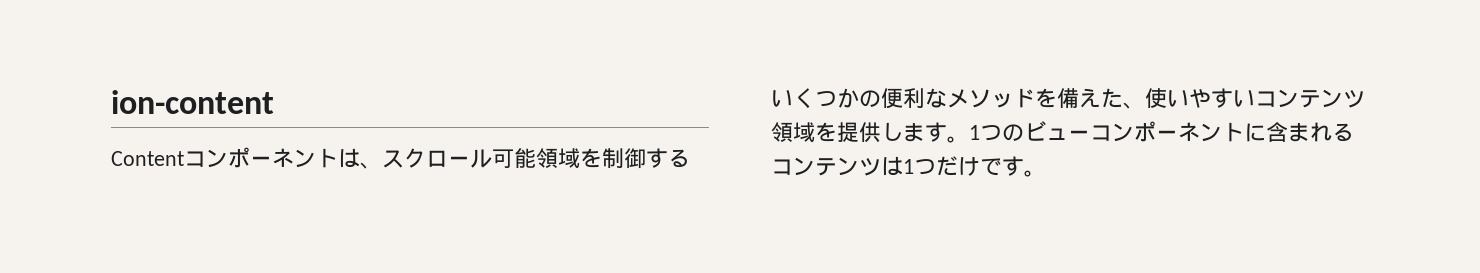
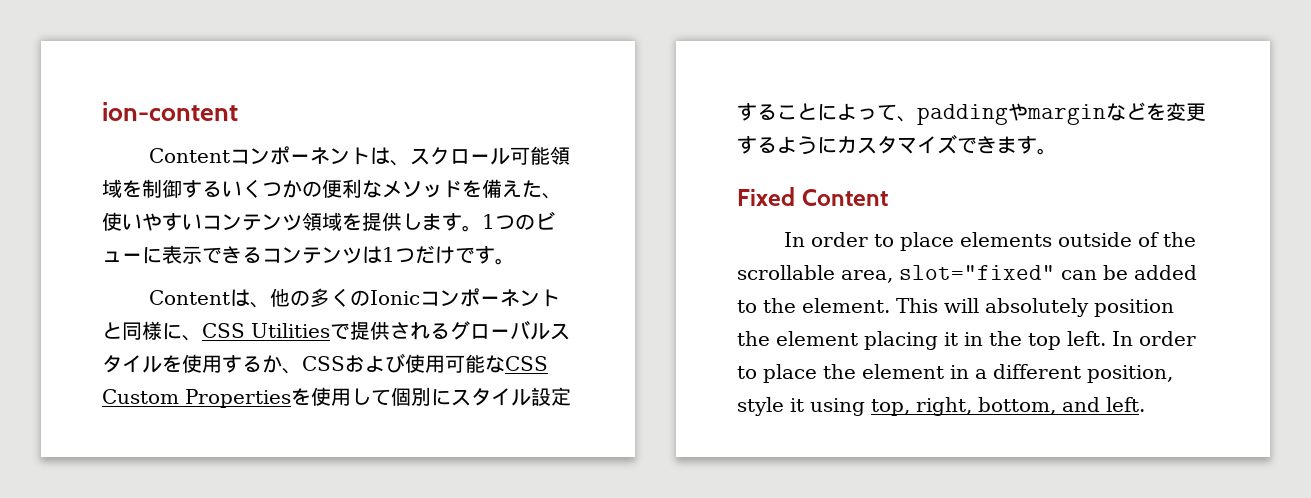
[1090,121,1332,142] コンポーネントに含まれ -> [142,245,242,264] に表示でき
(1046, 173) none -> [149,288,561,308] [102,320,570,341] [102,353,548,374] [102,387,571,408] [737,102,1206,125] [737,134,1057,155] [737,187,888,206] [784,232,1197,251] [737,265,1197,283] [737,298,1174,317] [737,331,1196,350] [737,364,1173,383] [737,397,1145,416] // Contentは、他の多くのIonicコンポーネントと同様に、CSS Utilitiesで提供されるグローバルスタイルを使用するか、CSSおよび使用可能なCSS Custom Propertiesを使用して個別にスタイル設定することによって、paddingやmarginなどを変更するようにカスタマイズできます。 // Fixed Content // In order to place elements outside of the scrollable area, slot="fixed" can be added to the element. This will absolutely position the element placing it in the top left. In order to place the element in a different position, style it using top, right, bottom, and left.

